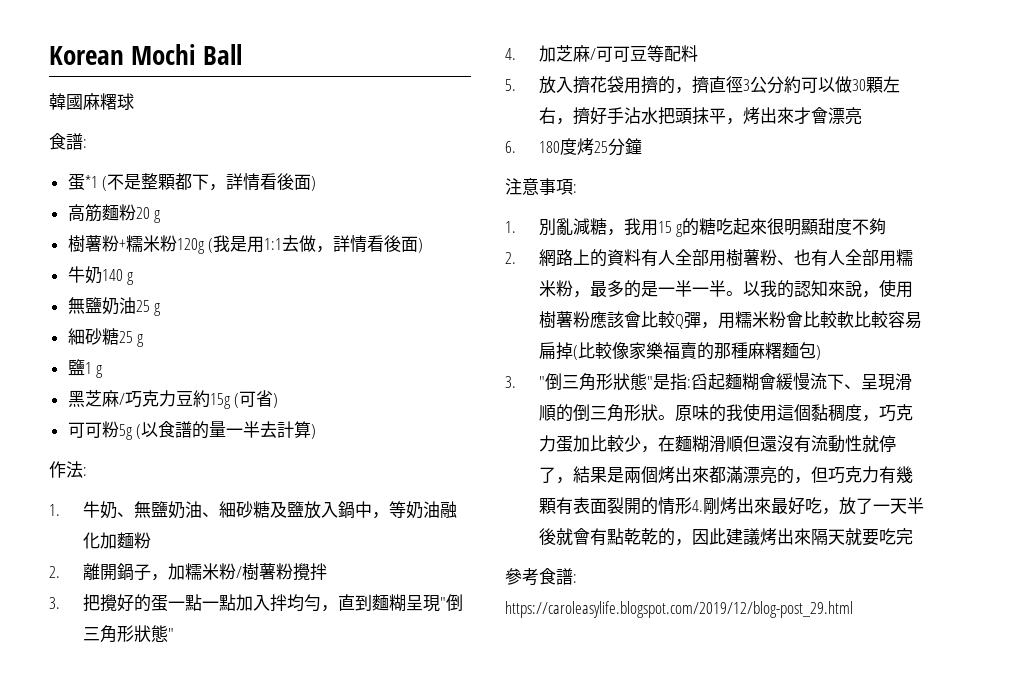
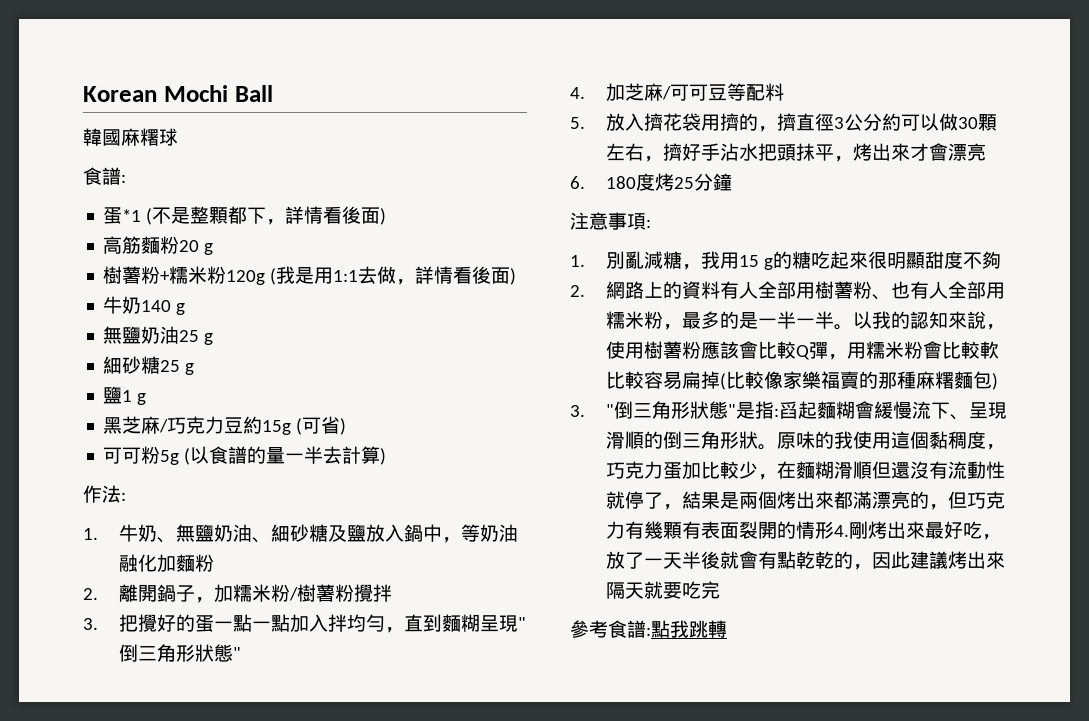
[505,601,853,618] https://caroleasylife.blogspot.com/2019/12/blog-post_29.html -> [651,620,727,638] 點我跳轉

